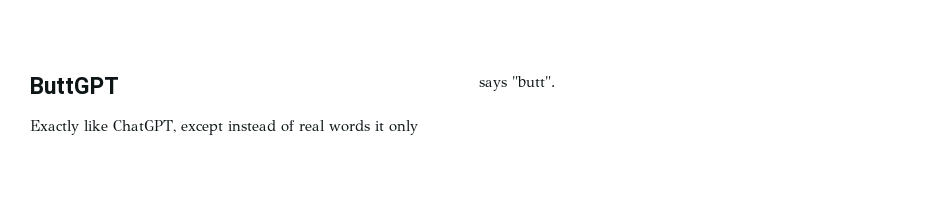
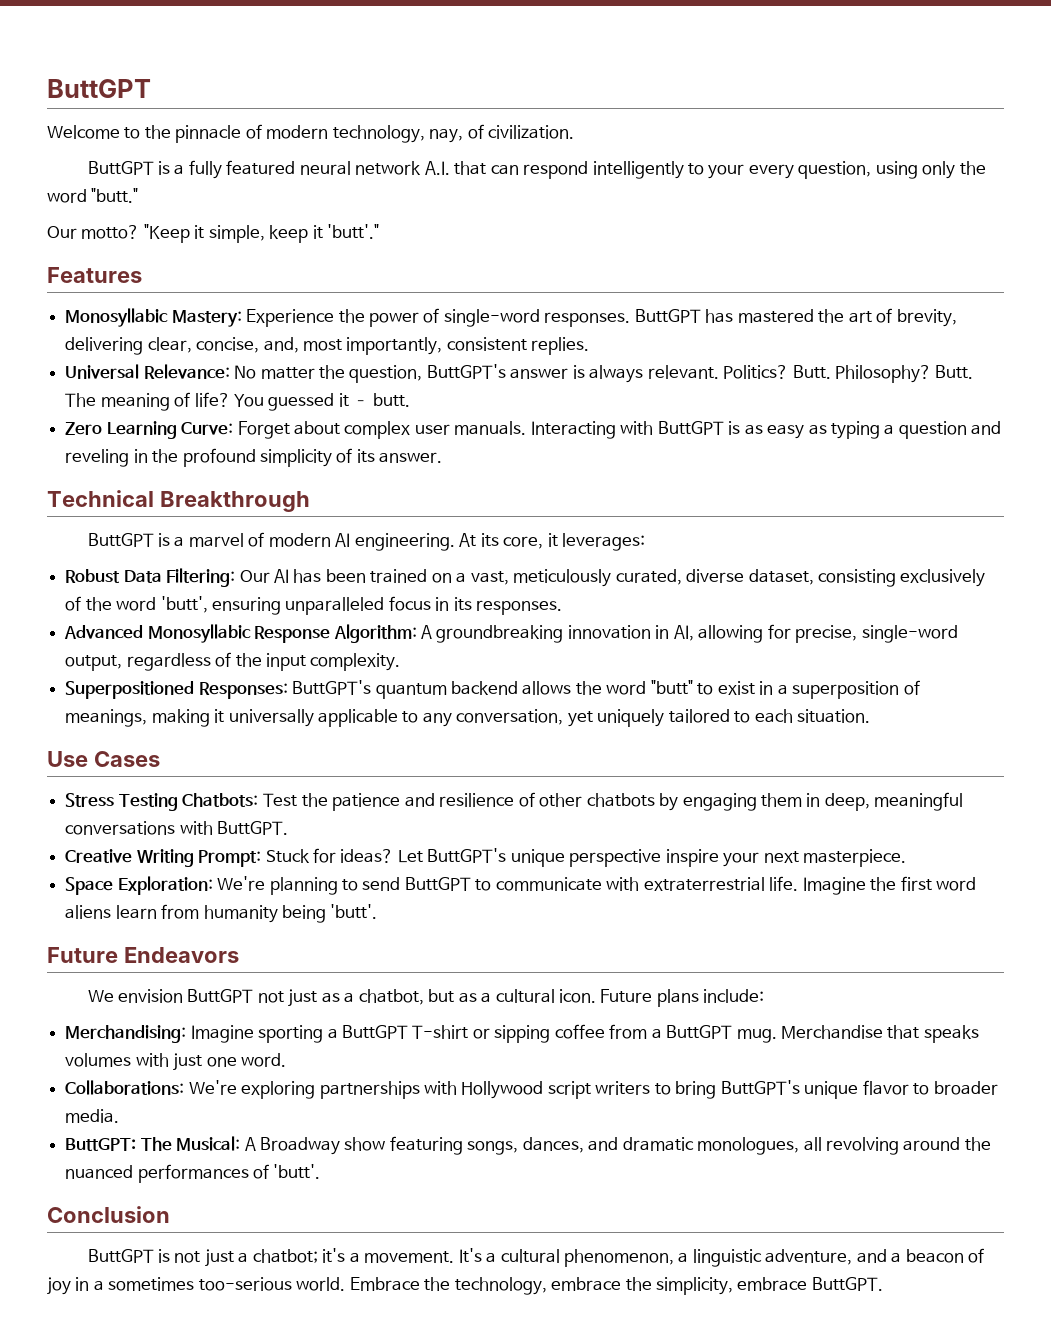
[30,120,418,135] [479,76,555,91] Exactly like ChatGPT, except instead of real words it only says "butt". -> [47,124,575,143] [87,160,986,179] [47,188,139,203] [47,224,380,243] [47,267,142,283] [65,308,957,327] [65,337,590,355] [65,364,974,383] [65,392,410,411] [65,421,1002,439] [65,448,443,467] [47,490,310,512] [87,532,646,551] [65,568,986,587] [65,596,563,615] [64,624,958,643] [65,652,401,671] [65,680,920,699] [65,709,871,727] [47,751,160,767] [65,792,964,811] [65,821,289,835] [65,848,907,867] [65,876,976,895] [65,904,378,923] [47,947,239,963] [87,989,765,1007] [65,1024,979,1043] [65,1053,286,1071] [65,1080,998,1099] [65,1109,120,1123] [65,1136,991,1155] [65,1164,321,1183] [47,1206,170,1223] [87,1248,985,1267] [47,1277,883,1295] Welcome to the pinnacle of modern technology, nay, of civilization. // ButtGPT is a fully featured neural network A.I. that can respond intelligently to your every question, using only the word "butt." // Our motto? "Keep it simple, keep it 'butt'." // Features // Monosyllabic Mastery: Experience the power of single-word responses. ButtGPT has mastered the art of brevity, delivering clear, concise, and, most importantly, consistent replies. // Universal Relevance: No matter the question, ButtGPT's answer is always relevant. Politics? Butt. Philosophy? Butt. The meaning of life? You guessed it – butt. // Zero Learning Curve: Forget about complex user manuals. Interacting with ButtGPT is as easy as typing a question and reveling in the profound simplicity of its answer. // Technical Breakthrough // ButtGPT is a marvel of modern AI engineering. At its core, it leverages: // Robust Data Filtering: Our AI has been trained on a vast, meticulously curated, diverse dataset, consisting exclusively of the word 'butt', ensuring unparalleled focus in its responses. // Advanced Monosyllabic Response Algorithm: A groundbreaking innovation in AI, allowing for precise, single-word output, regardless of the input complexity. // Superpositioned Responses: ButtGPT's quantum backend allows the word "butt" to exist in a superposition of meanings, making it universally applicable to any conversation, yet uniquely tailored to each situation. // Use Cases // Stress Testing Chatbots: Test the patience and resilience of other chatbots by engaging them in deep, meaningful conversations with ButtGPT. // Creative Writing Prompt: Stuck for ideas? Let ButtGPT's unique perspective inspire your next masterpiece. // Space Exploration: We're planning to send ButtGPT to communicate with extraterrestrial life. Imagine the first word aliens learn from humanity being 'butt'. // Future Endeavors // We envision ButtGPT not just as a chatbot, but as a cultural icon. Future plans include: // Merchandising: Imagine sporting a ButtGPT T-shirt or sipping coffee from a ButtGPT mug. Merchandise that speaks volumes with just one word. // Collaborations: We're exploring partnerships with Hollywood script writers to bring ButtGPT's unique flavor to broader media. // ButtGPT: The Musical: A Broadway show featuring songs, dances, and dramatic monologues, all revolving around the nuanced performances of 'butt'. // Conclusion // ButtGPT is not just a chatbot; it's a movement. It's a cultural phenomenon, a linguistic adventure, and a beacon of joy in a sometimes too-serious world. Embrace the technology, embrace the simplicity, embrace ButtGPT.

